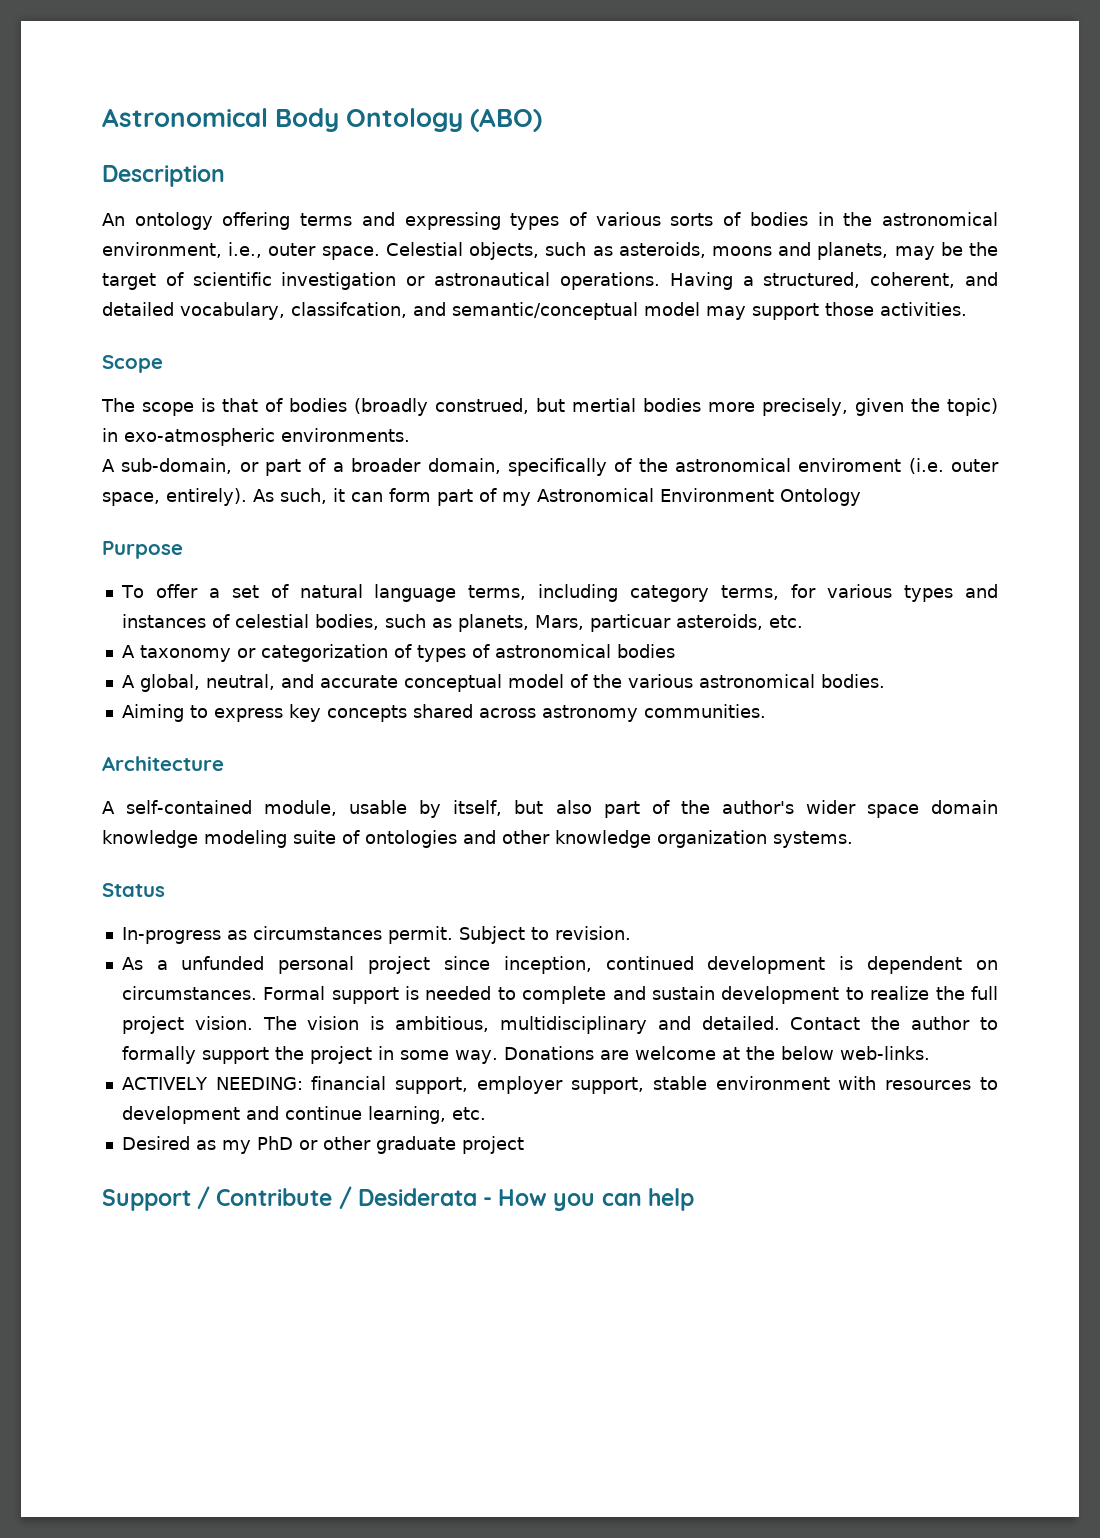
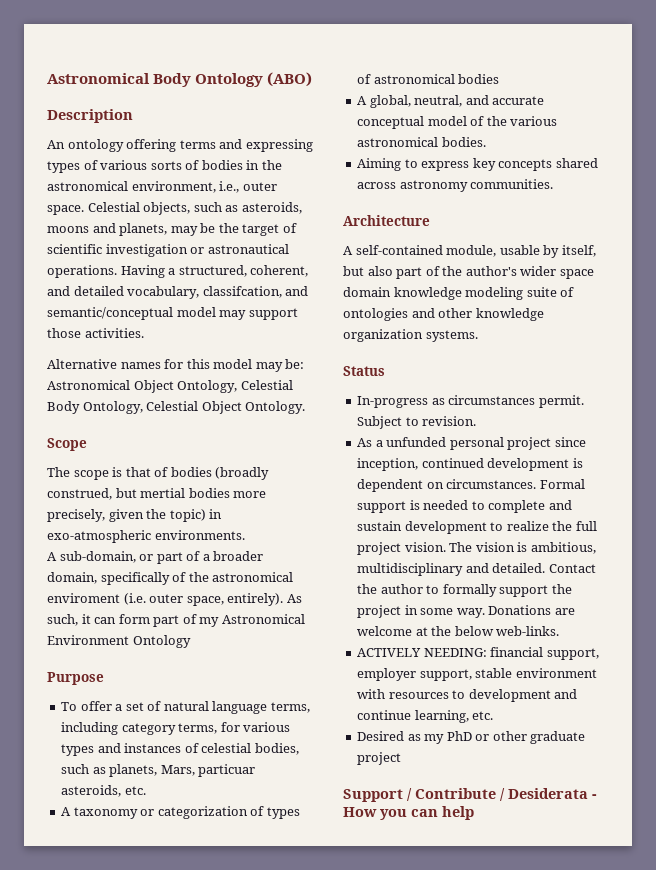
(967, 309) none -> [47,359,305,372] [47,380,293,393] [47,401,306,414] // Alternative names for this model may be: Astronomical Object Ontology, Celestial Body Ontology, Celestial Object Ontology.

